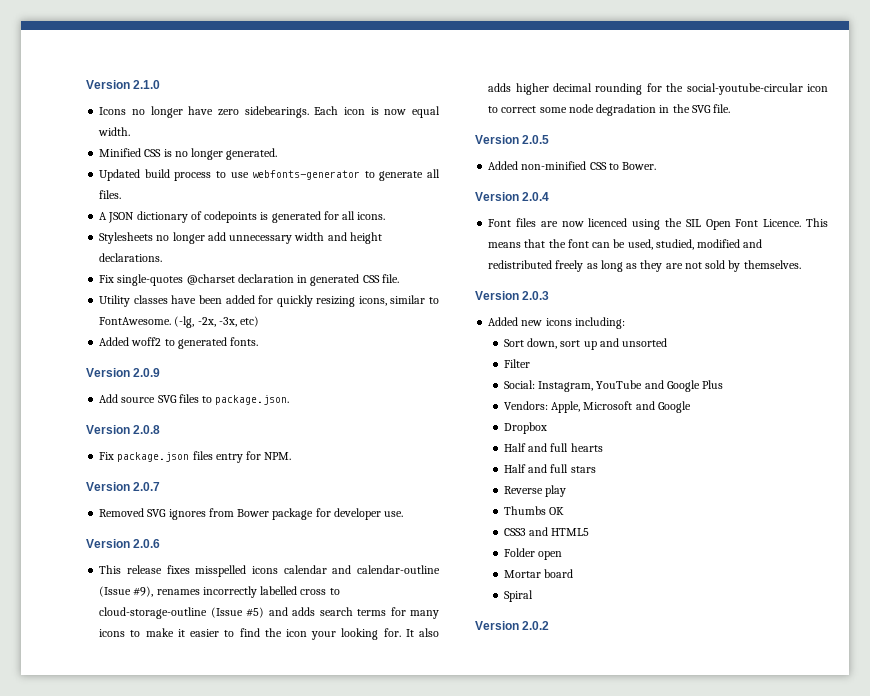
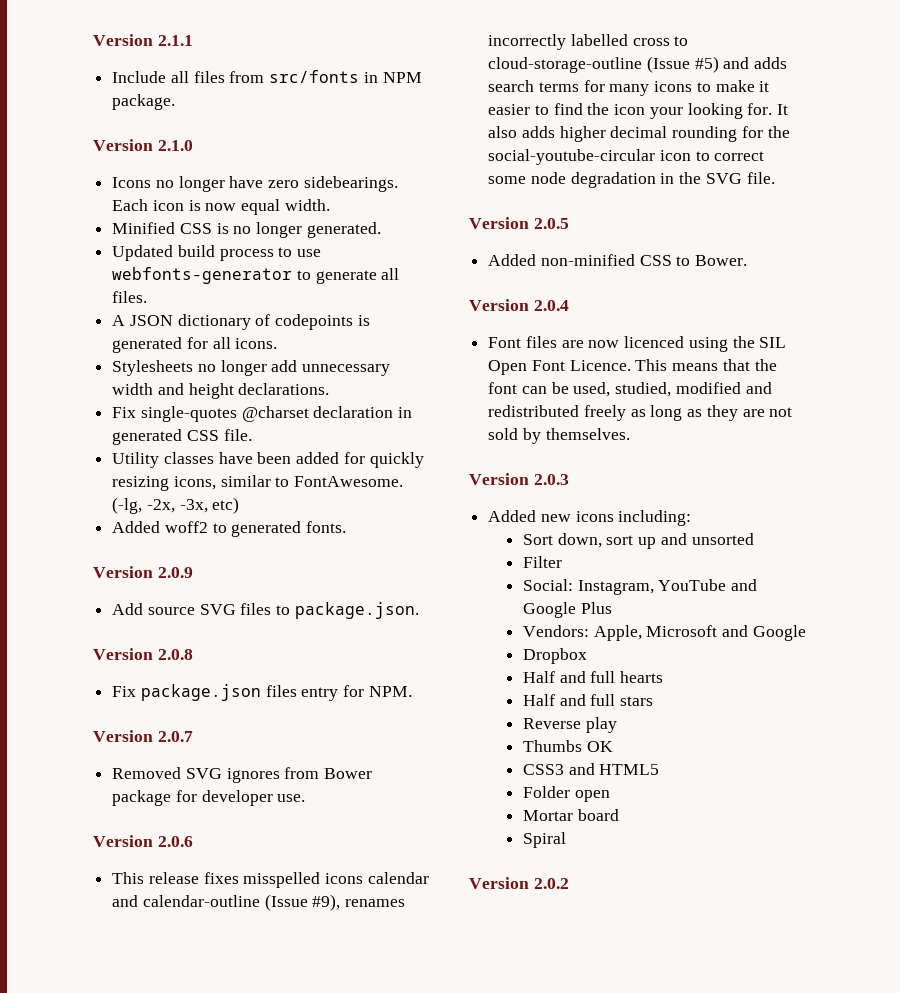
[86,80,130,89] Version -> [93,34,193,46] [112,70,422,83] [112,94,176,110] [93,139,153,151] Version 2.1.1 // Include all files from src/fonts in NPM package. // Version

